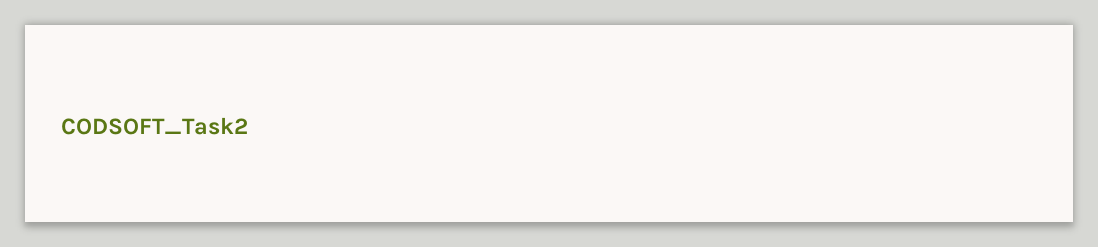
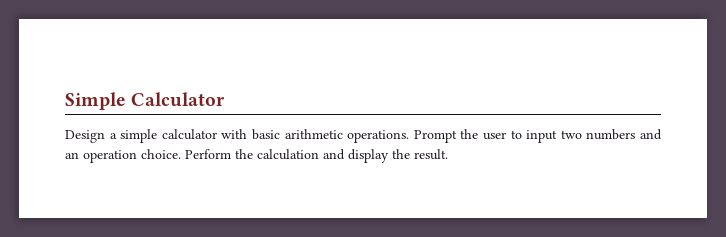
[61,117,248,135] CODSOFT_Task2 -> [65,92,226,110] [65,129,663,143] [65,149,448,163] Simple Calculator // Design a simple calculator with basic arithmetic operations. Prompt the user to input two numbers and an operation choice. Perform the calculation and display the result.

